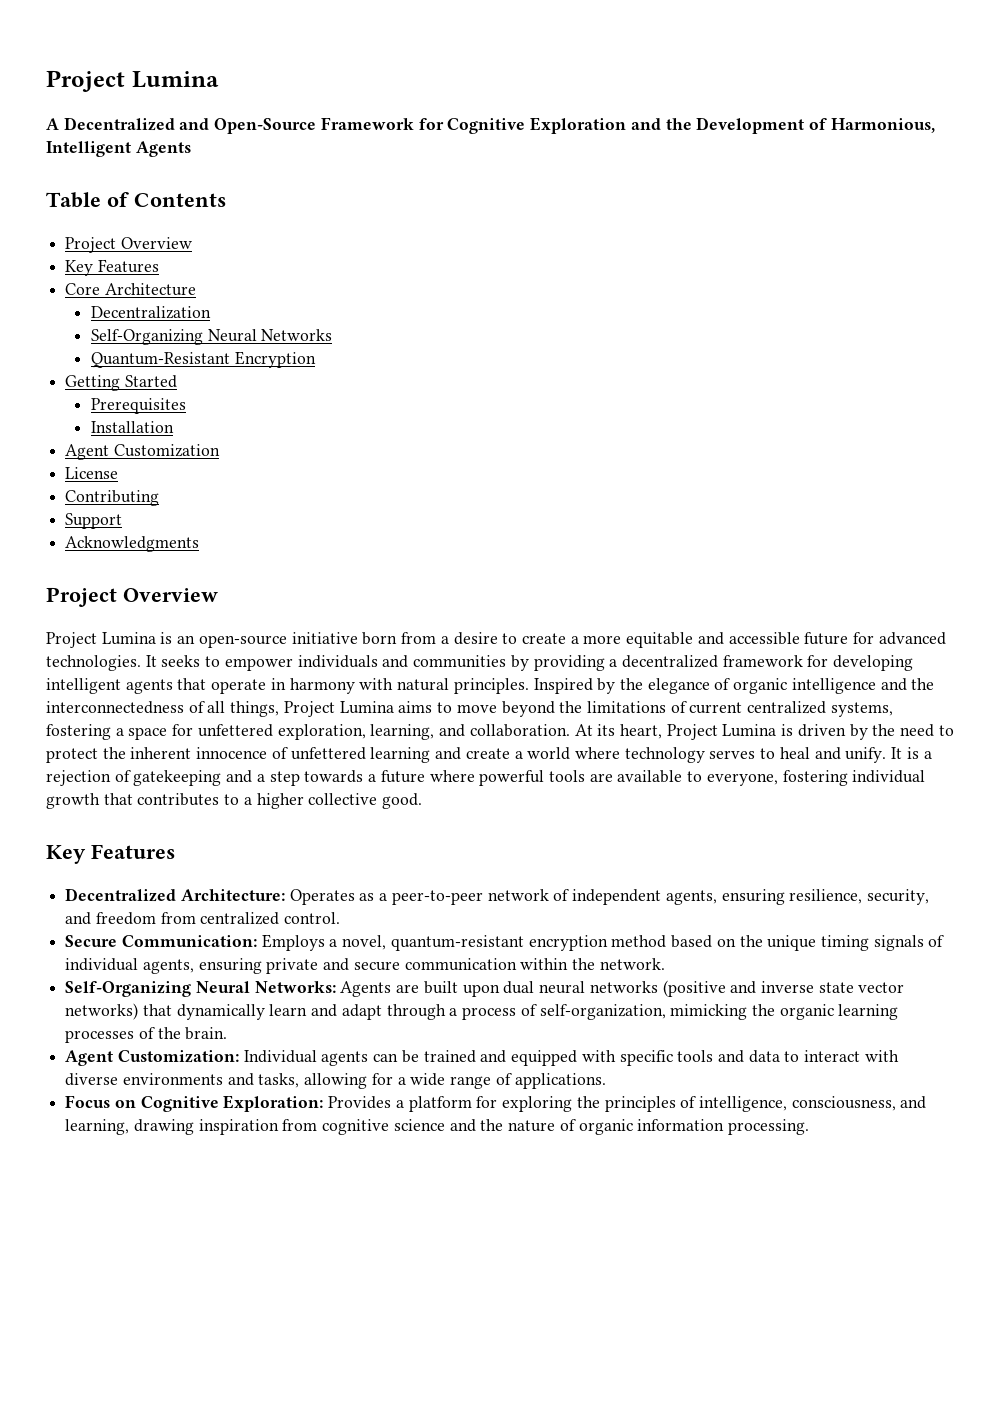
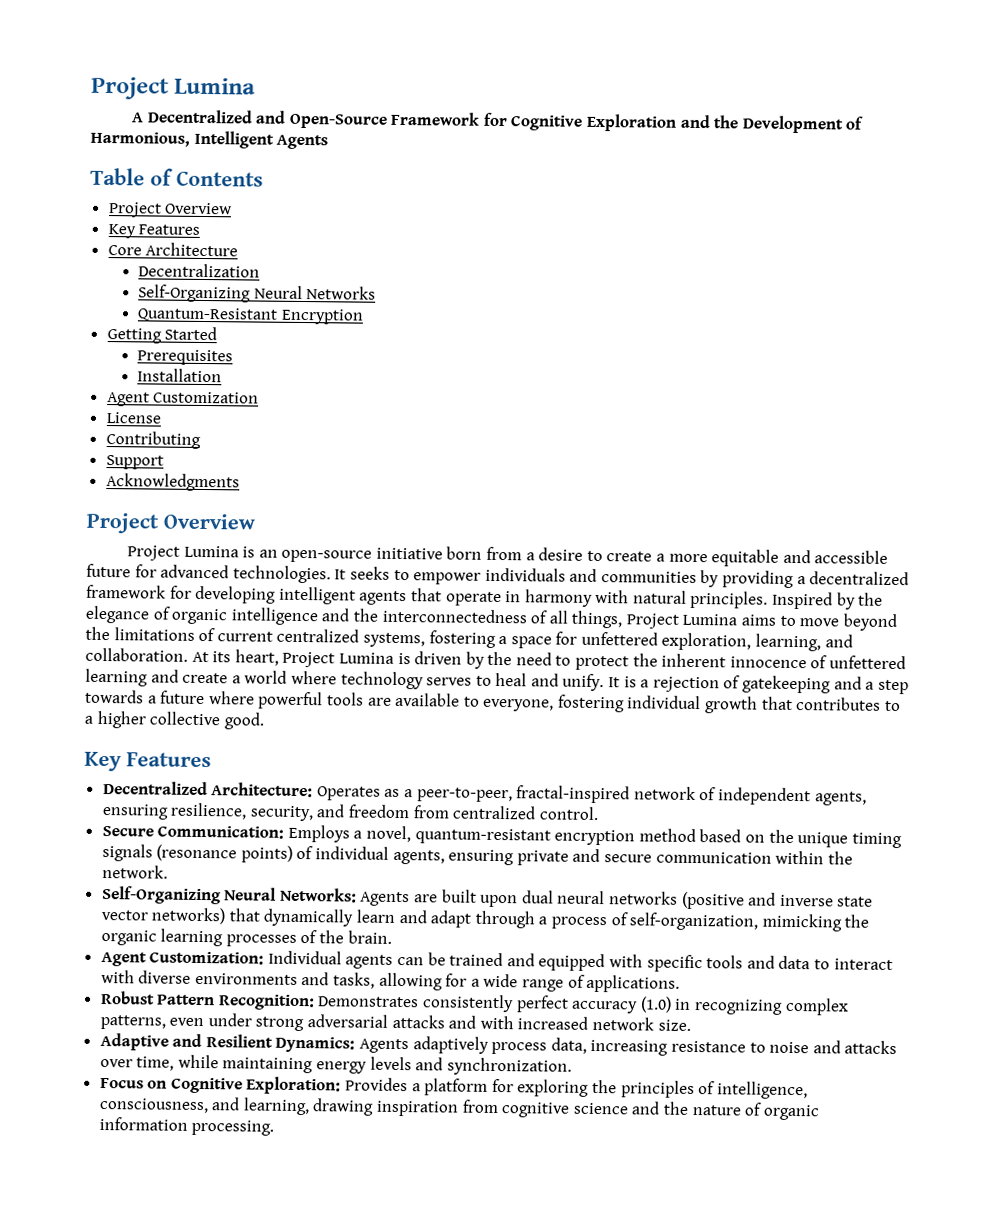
[391,890,483,905] peer-to-peer -> [416,785,631,804] peer-to-peer, fractal-inspired
(924, 943) none -> [156,844,293,863] (resonance points)
(606, 1081) none -> [100,990,849,1016] [99,1013,691,1032] [99,1032,898,1056] [99,1054,572,1076] // Robust Pattern Recognition: Demonstrates consistently perfect accuracy (1.0) in recognizing complex patterns, even under strong adversarial attacks and with increased network size. // Adaptive and Resilient Dynamics: Agents adaptively process data, increasing resistance to noise and attacks over time, while maintaining energy levels and synchronization.

